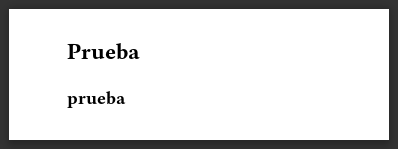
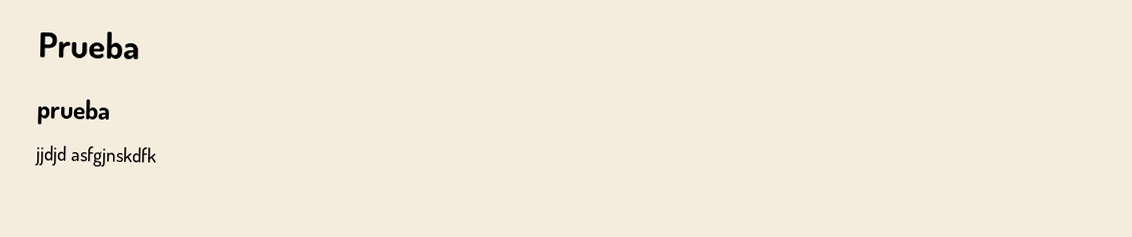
(126, 99) none -> [34,145,158,168] // jjdjd asfgjnskdfk

